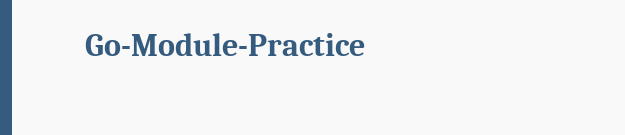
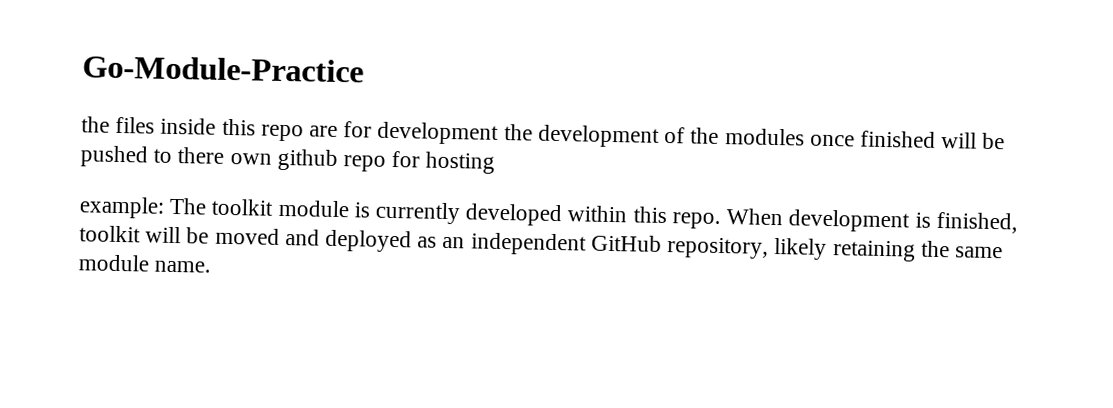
(365, 44) none -> [81,116,1006,150] [80,145,496,174] [79,196,1018,234] [79,225,1003,262] [78,254,212,273] // the files inside this repo are for development the development of the modules once finished will be pushed to there own github repo for hosting // example: The toolkit module is currently developed within this repo. When development is finished, toolkit will be moved and deployed as an independent GitHub repository, likely retaining the same module name.

